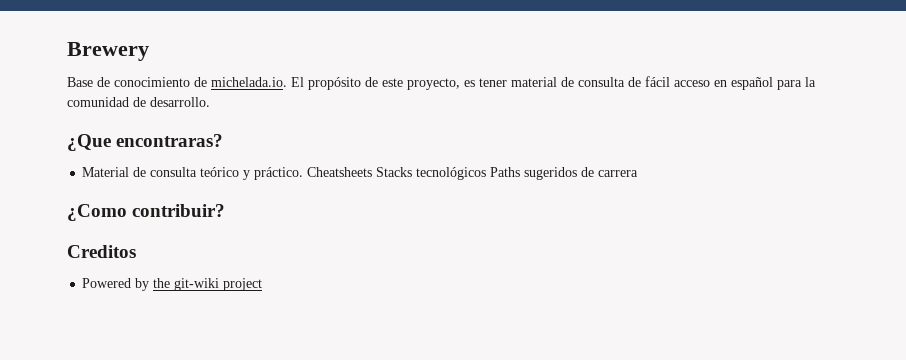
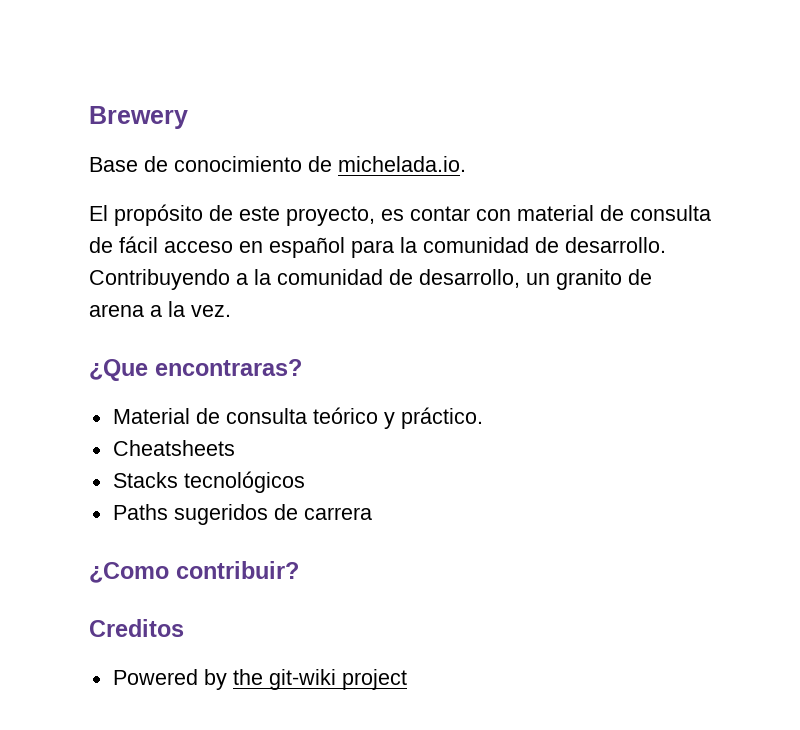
(287, 82) none -> (466, 164) //
[479,78,507,87] tener -> [410,206,511,221] contar con
(210, 102) none -> [89,269,652,290] [89,301,231,317] Contribuyendo a la comunidad de desarrollo, un granito de arena a la vez.
(304, 173) none -> (483, 418) //
(373, 172) none -> (235, 448) //
(487, 173) none -> (305, 482) //

